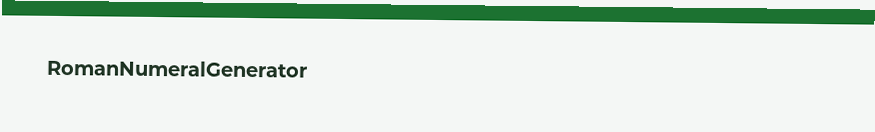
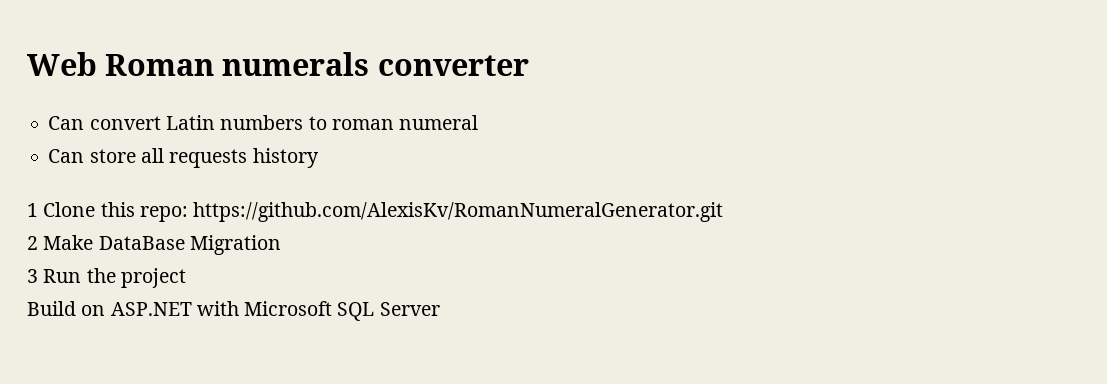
[46,59,308,78] RomanNumeralGenerator -> [27,52,529,76] [48,115,479,130] [48,148,319,168] [27,202,724,222] [27,235,281,255] [27,268,186,288] [27,301,440,321] Web Roman numerals converter // Can convert Latin numbers to roman numeral // Can store all requests history // 1 Clone this repo: https://github.com/AlexisKv/RomanNumeralGenerator.git // 2 Make DataBase Migration // 3 Run the project // Build on ASP.NET with Microsoft SQL Server

